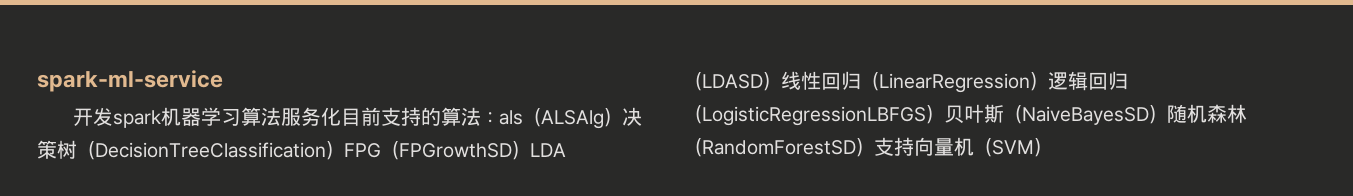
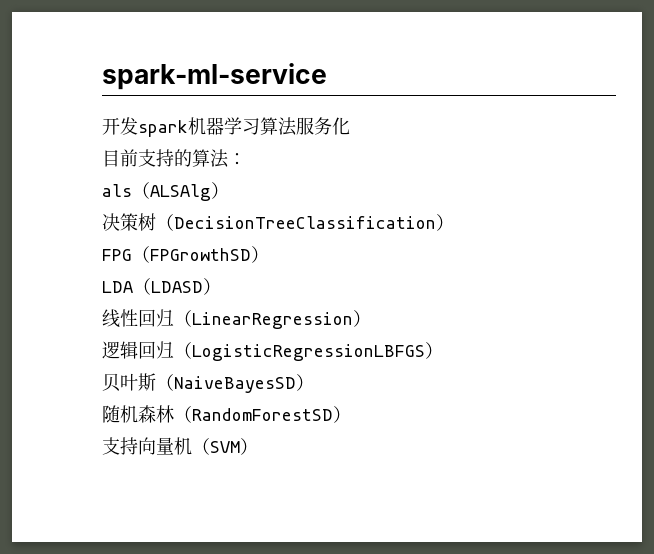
(342, 116) none -> (350, 126) //
(500, 118) none -> (246, 159) //
(623, 117) none -> (229, 190) //
(344, 150) none -> (454, 222) //
(530, 150) none -> (269, 254) //
(781, 81) none -> (221, 286) //
(1048, 81) none -> (371, 318) //
(944, 114) none -> (443, 350) //
(1167, 114) none -> (314, 382) //
(874, 147) none -> (351, 414) //

